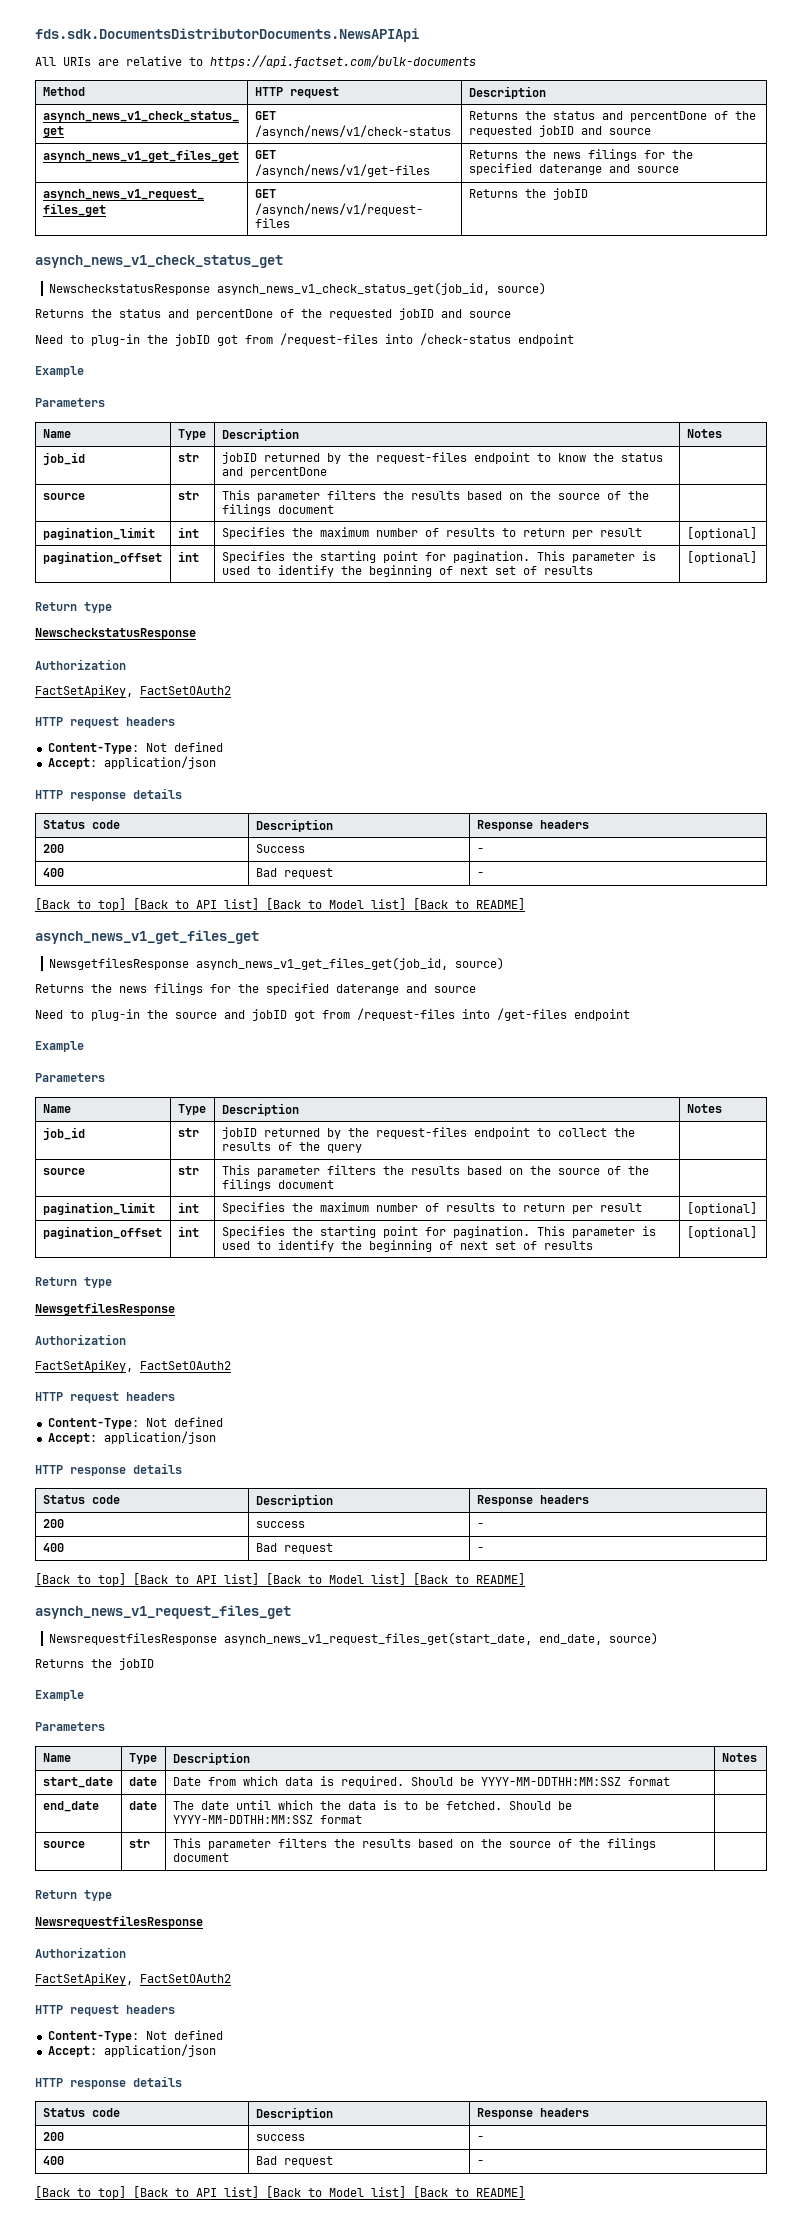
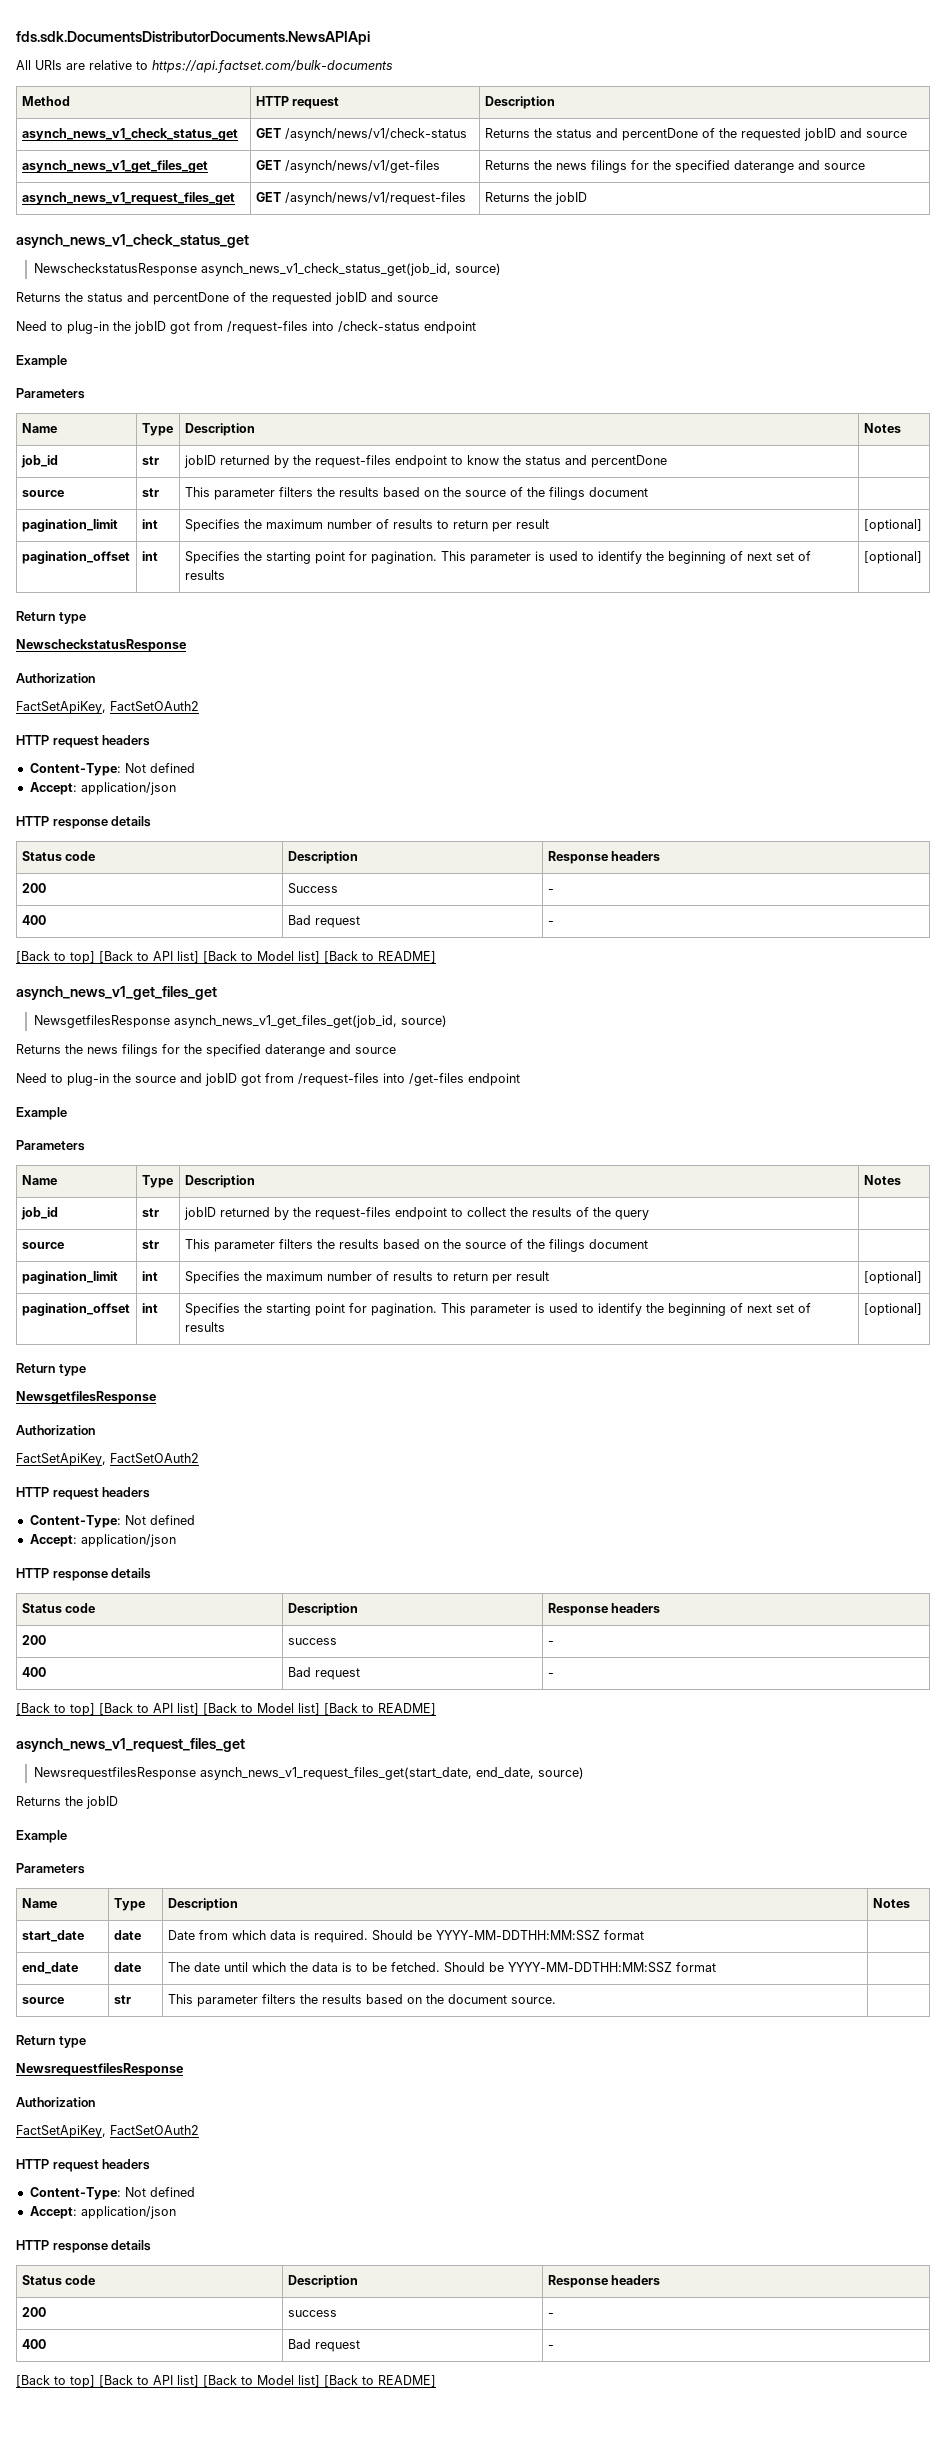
[508,1838,656,1850] [172,1853,229,1862] source of the filings document -> [447,1994,556,2004] document source.

